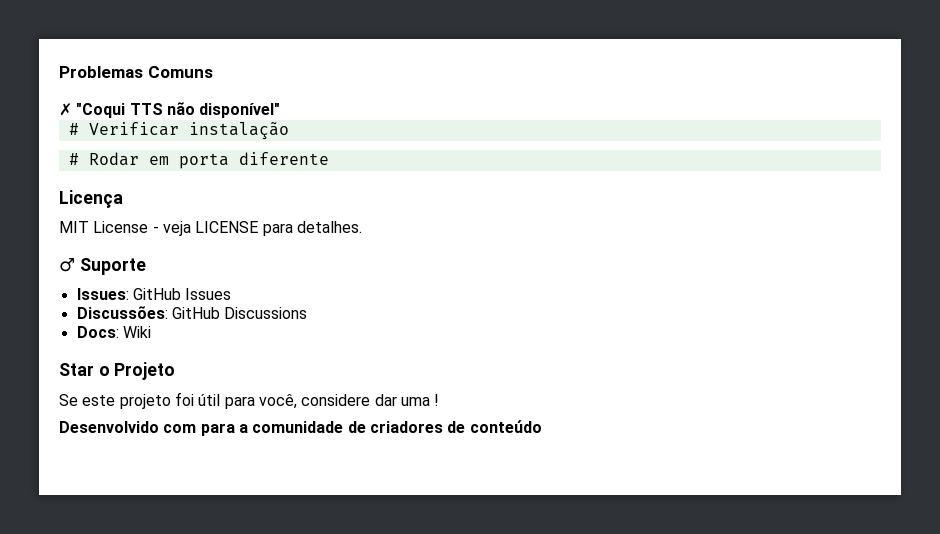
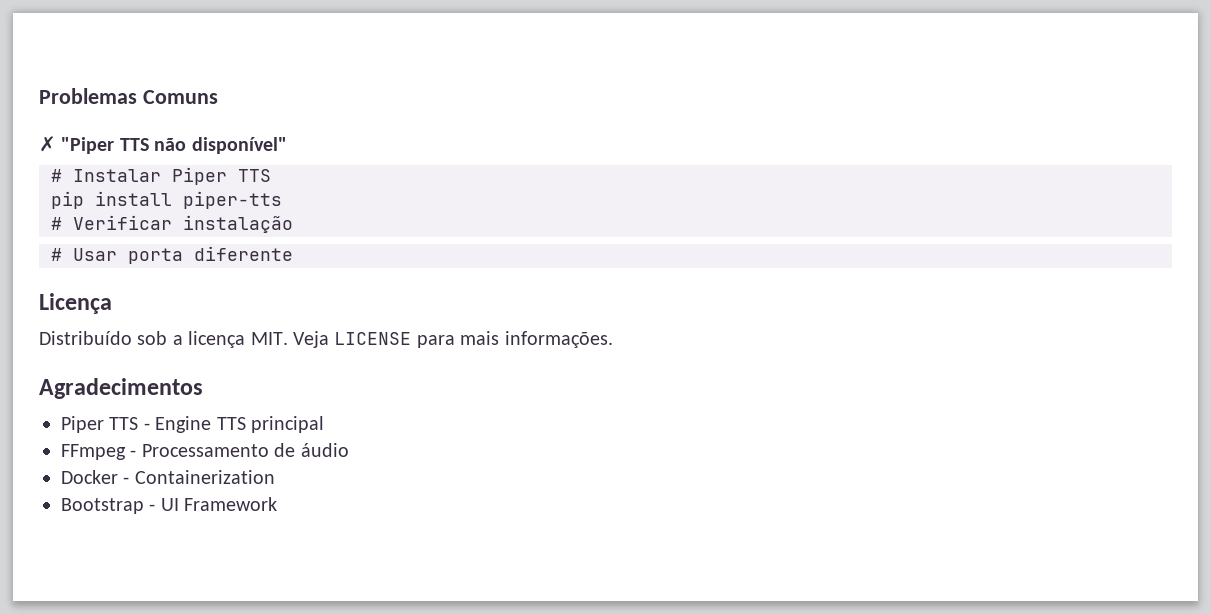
[76,103,126,118] "Coqui -> [61,137,115,154] "Piper
(281, 110) none -> [51,167,271,185] [51,191,282,209] // # Instalar Piper TTS // pip install piper-tts
[88,152,169,166] Rodar em -> [73,248,117,261] Usar
[59,221,362,236] [59,258,146,275] [76,288,232,300] [76,306,308,319] [76,326,151,338] [59,362,176,380] [59,392,440,409] [59,420,542,436] MIT License - veja LICENSE para detalhes. // ♂ Suporte // Issues: GitHub Issues // Discussões: GitHub Discussions // Docs: Wiki // Star o Projeto // Se este projeto foi útil para você, considere dar uma ! // Desenvolvido com para a comunidade de criadores de conteúdo -> [39,331,613,348] [39,378,203,399] [61,416,324,433] [61,443,349,460] [61,470,275,484] [61,497,278,514] Distribuído sob a licença MIT. Veja LICENSE para mais informações. // Agradecimentos // Piper TTS - Engine TTS principal // FFmpeg - Processamento de áudio // Docker - Containerization // Bootstrap - UI Framework

